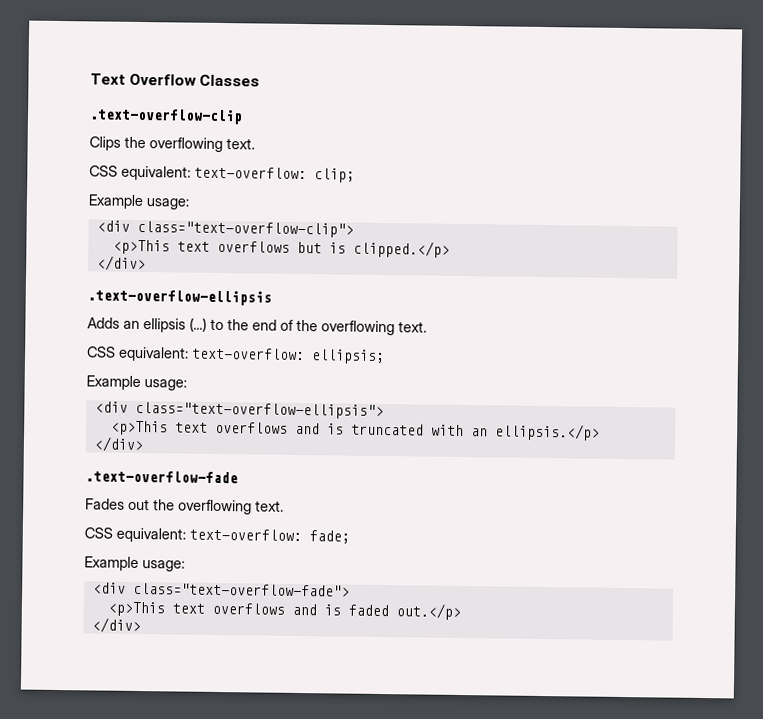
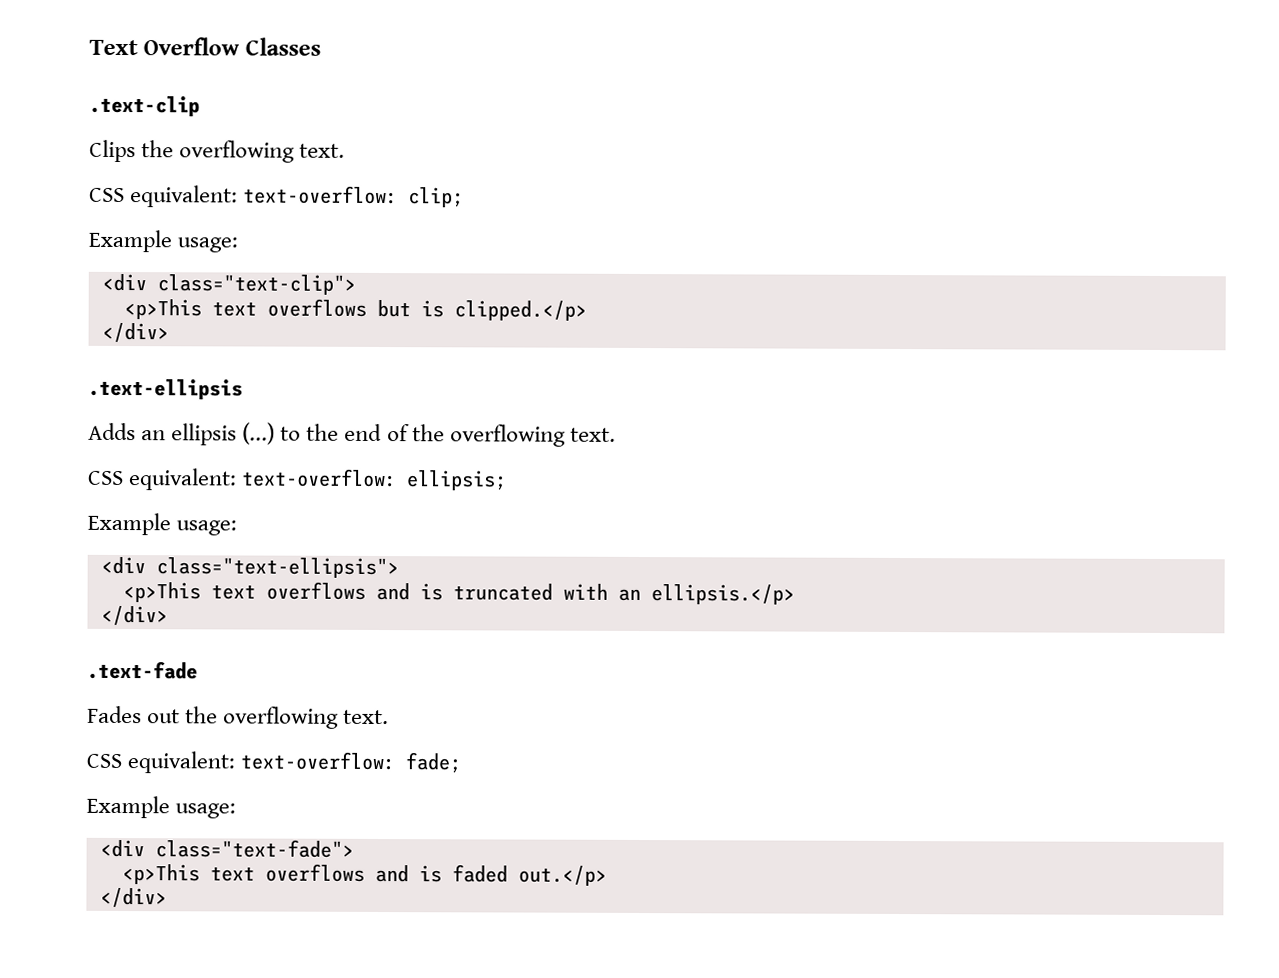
[89,108,243,125] .text-overflow-clip -> [89,95,200,117] .text-clip
[136,220,354,238] class="text-overflow-clip"> -> [156,274,356,295] class="text-clip">
[87,289,272,306] .text-overflow-ellipsis -> [88,378,243,400] .text-ellipsis
[134,401,384,420] class="text-overflow-ellipsis"> -> [155,557,399,579] class="text-ellipsis">
[85,470,238,484] .text-overflow-fade -> [87,660,198,680] .text-fade
[132,582,350,597] class="text-overflow-fade"> -> [154,839,354,858] class="text-fade">

